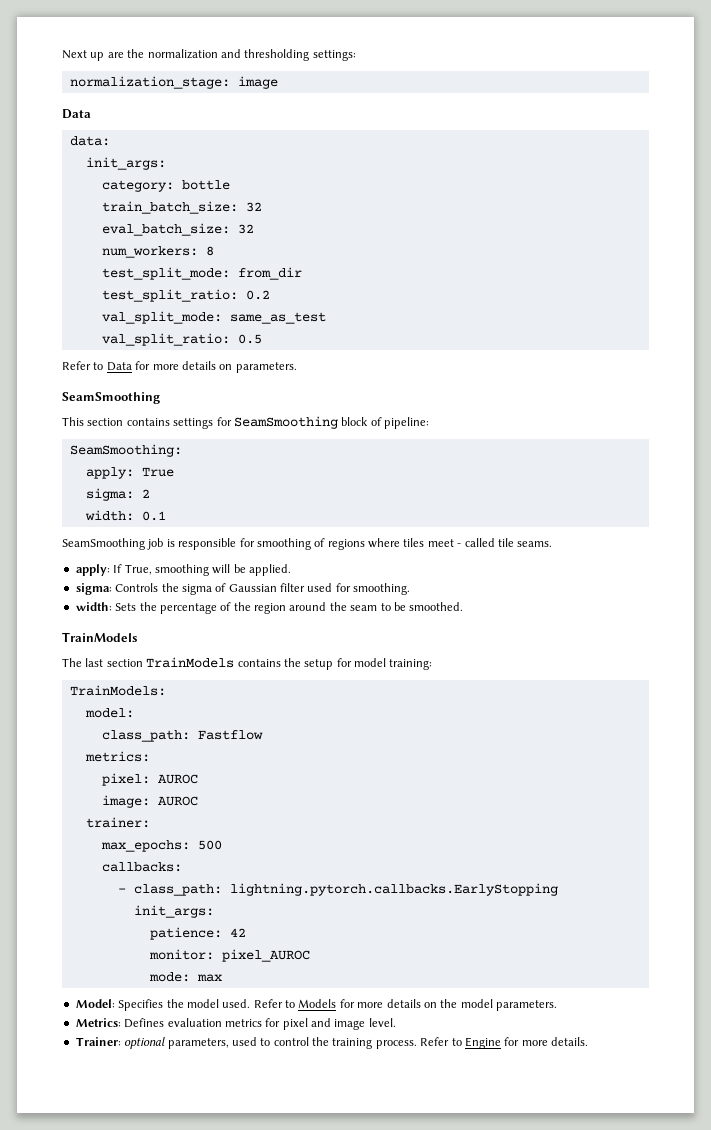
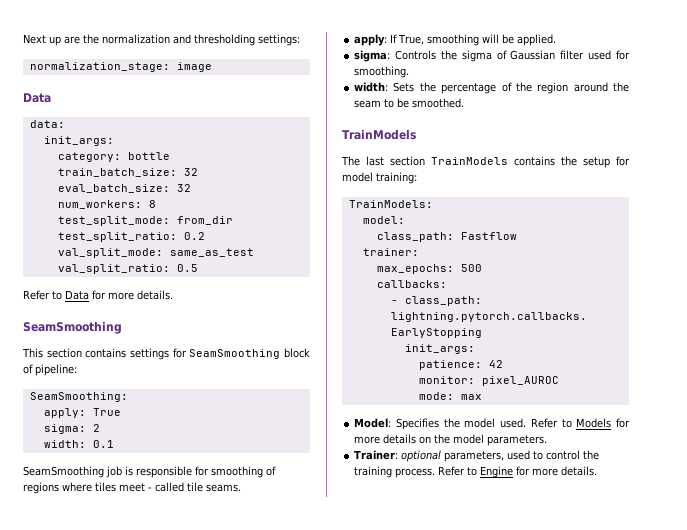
[181,361,297,373] details on parameters. -> [137,290,173,300] details.
[84,751,150,762] [101,773,198,786] [101,795,198,808] // metrics: // pixel: AUROC // image: AUROC -> (517, 236) none
[75,1018,396,1030] // Metrics: Defines evaluation metrics for pixel and image level. -> (548, 440) none

